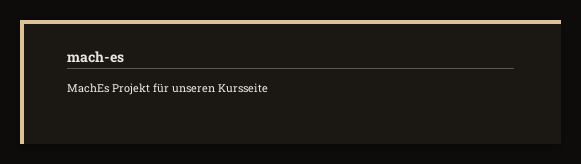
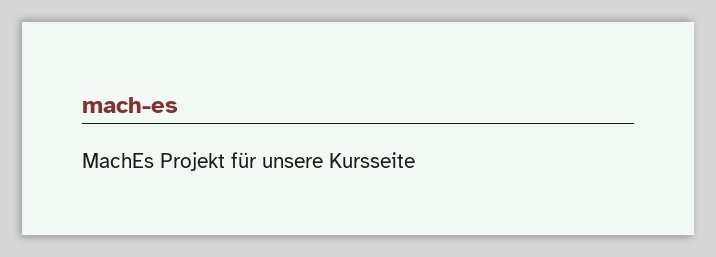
[172,86,215,93] unseren -> [262,157,323,168] unsere

